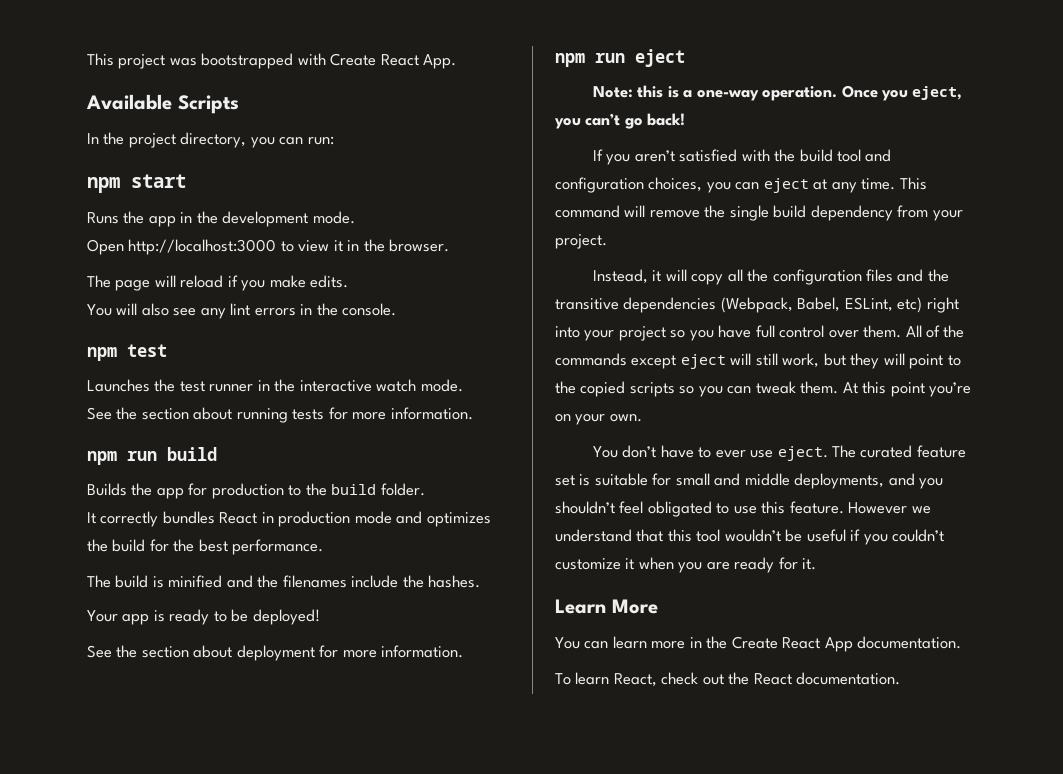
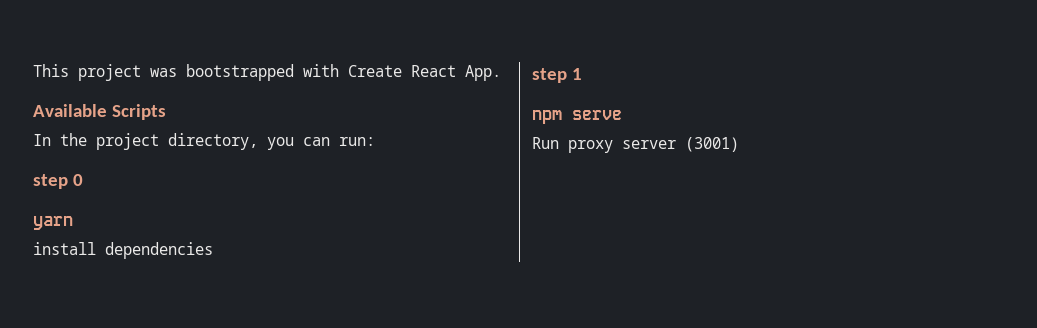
[87,174,186,193] [87,211,355,227] [87,239,450,255] [87,275,349,291] [87,303,397,319] [87,344,167,361] [87,379,463,392] [87,407,473,423] [87,447,217,465] [87,483,425,499] [87,511,491,527] [87,539,324,555] [87,575,481,588] [87,609,320,625] [87,645,464,661] [555,49,685,67] [592,85,963,101] [554,113,686,129] [592,149,892,165] [555,177,927,193] [555,205,963,221] [555,234,607,249] [592,269,949,285] [555,297,959,313] [555,325,965,341] [555,353,961,369] [555,381,972,397] [555,414,642,425] [592,445,966,461] [555,473,944,489] [555,501,931,517] [555,529,945,545] [555,557,817,573] [555,599,658,614] [555,636,962,652] [555,672,901,687] npm start // Runs the app in the development mode. // Open http://localhost:3000 to view it in the browser. // The page will reload if you make edits. // You will also see any lint errors in the console. // npm test // Launches the test runner in the interactive watch mode. // See the section about running tests for more information. // npm run build // Builds the app for production to the build folder. // It correctly bundles React in production mode and optimizes the build for the best performance. // The build is minified and the filenames include the hashes. // Your app is ready to be deployed! // See the section about deployment for more information. // npm run eject // Note: this is a one-way operation. Once you eject, you can’t go back! // If you aren’t satisfied with the build tool and configuration choices, you can eject at any time. This command will remove the single build dependency from your project. // Instead, it will copy all the configuration files and the transitive dependencies (Webpack, Babel, ESLint, etc) right into your project so you have full control over them. All of the commands except eject will still work, but they will point to the copied scripts so you can tweak them. At this point you’re on your own. // You don’t have to ever use eject. The curated feature set is suitable for small and middle deployments, and you shouldn’t feel obligated to use this feature. However we understand that this tool wouldn’t be useful if you couldn’t customize it when you are ready for it. // Learn More // You can learn more in the Create React App documentation. // To learn React, check out the React documentation. -> [33,174,84,189] [33,216,73,230] [33,242,213,259] [532,68,583,83] [532,110,622,124] [532,137,739,153] step 0 // yarn // install dependencies // step 1 // npm serve // Run proxy server (3001)

